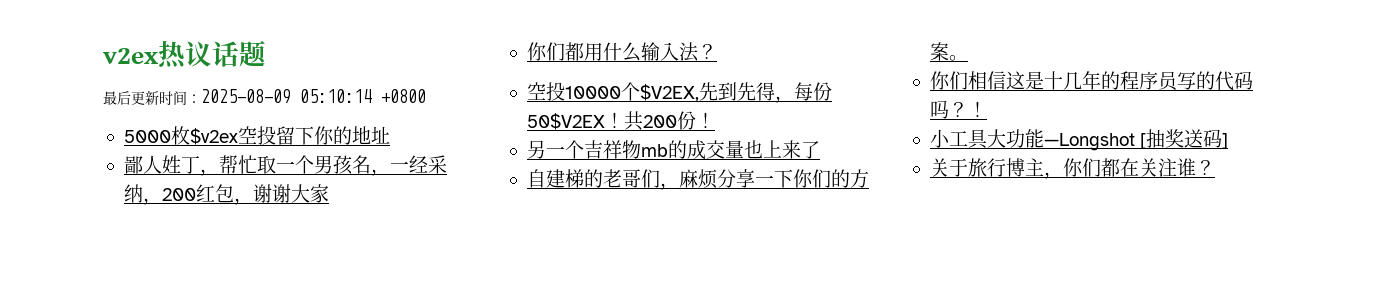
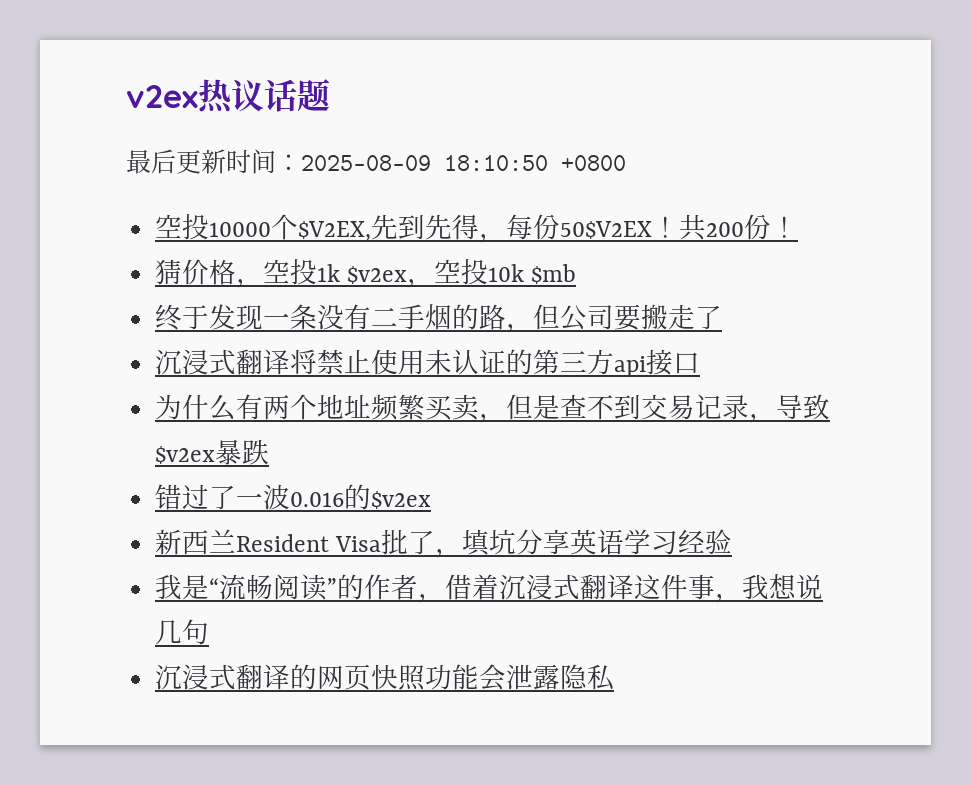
[300,89,372,103] 05:10:14 -> [444,155,548,171] 18:10:50
[123,126,390,145] [123,155,447,176] [123,184,329,205] [526,42,717,62] // 5000枚$v2ex空投留下你的地址 // 鄙人姓丁，帮忙取一个男孩名，一经采纳，200红包，谢谢大家 // 你们都用什么输入法？ -> (626, 163) none
[526,140,820,160] [526,169,869,190] [929,42,968,61] [929,71,1253,91] [929,100,987,119] [929,129,1229,151] [929,158,1215,179] 另一个吉祥物mb的成交量也上来了 // 自建梯的老哥们，麻烦分享一下你们的方案。 // 你们相信这是十几年的程序员写的代码吗？！ // 小工具大功能—Longshot [抽奖送码] // 关于旅行博主，你们都在关注谁？ -> [155,259,577,288] [155,304,723,333] [155,349,701,377] [155,394,831,423] [155,439,270,465] [155,484,432,510] [155,529,733,558] [155,574,824,603] [155,619,210,645] [155,664,616,691] 猜价格，空投1k $v2ex，空投10k $mb // 终于发现一条没有二手烟的路，但公司要搬走了 // 沉浸式翻译将禁止使用未认证的第三方api接口 // 为什么有两个地址频繁买卖，但是查不到交易记录，导致$v2ex暴跌 // 错过了一波0.016的$v2ex // 新西兰Resident Visa批了，填坑分享英语学习经验 // 我是“流畅阅读”的作者，借着沉浸式翻译这件事，我想说几句 // 沉浸式翻译的网页快照功能会泄露隐私

